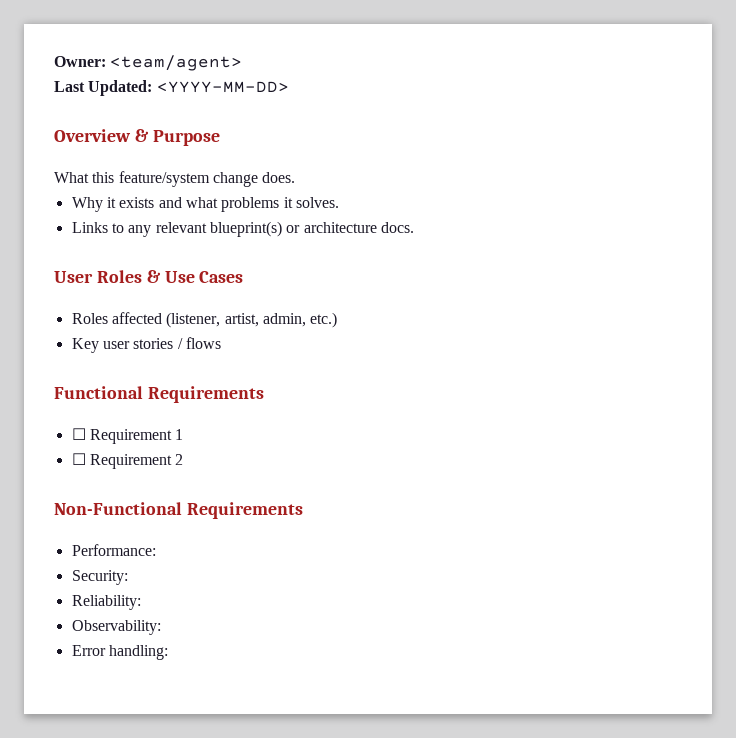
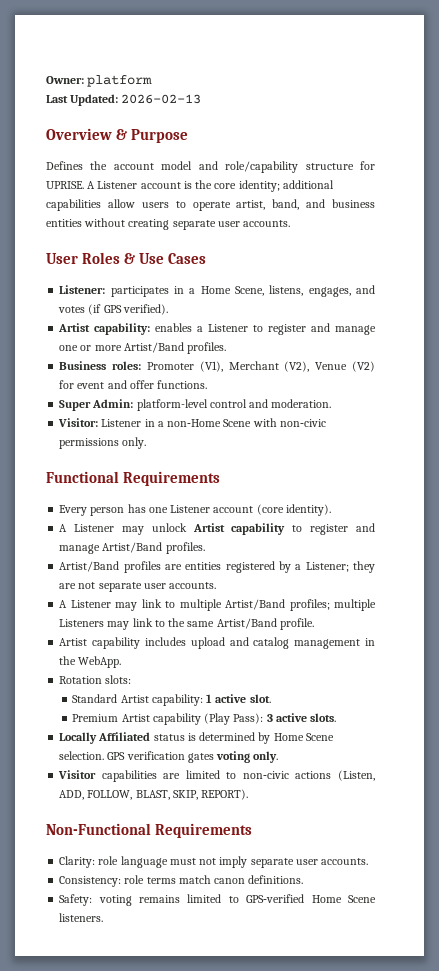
[110,55,243,71] <team/agent> -> [87,75,153,87] platform
[156,81,289,93] <YYYY-MM-DD> -> [121,94,202,104] 2026-02-13
[54,171,296,187] [71,197,339,212] [71,221,414,237] What this feature/system change does. // Why it exists and what problems it solves. // Links to any relevant blueprint(s) or architecture docs. -> [46,161,375,173] [46,180,334,192] [46,199,375,211] [46,218,291,230] Defines the account model and role/capability structure for UPRISE. A Listener account is the core identity; additional capabilities allow users to operate artist, band, and business entities without creating separate user accounts.
[71,312,338,328] [71,337,221,353] [54,386,264,403] [71,428,184,444] [71,453,184,469] [54,502,303,519] [71,544,156,556] [71,570,128,585] [71,595,141,610] [71,620,161,635] [71,645,168,660] Roles affected (listener, artist, admin, etc.) // Key user stories / flows // Functional Requirements // ☐ Requirement 1 // ☐ Requirement 2 // Non-Functional Requirements // Performance: // Security: // Reliability: // Observability: // Error handling: -> [59,285,375,297] [58,304,168,315] [58,323,376,335] [59,342,227,354] [59,361,375,372] [59,380,208,389] [59,399,332,411] [58,418,326,427] [59,437,147,449] [46,471,221,486] [59,504,331,516] [59,523,375,535] [59,542,205,554] [59,561,375,573] [59,582,217,592] [59,599,376,611] [59,618,314,630] [59,637,375,649] [59,656,122,668] [59,675,132,684] [72,694,271,706] [72,713,337,725] [59,732,334,744] [59,751,279,763] [58,770,375,782] [59,789,249,800] [46,823,253,838] [59,856,369,868] [59,875,304,887] [59,894,376,906] [59,913,104,922] Listener: participates in a Home Scene, listens, engages, and votes (if GPS verified). // Artist capability: enables a Listener to register and manage one or more Artist/Band profiles. // Business roles: Promoter (V1), Merchant (V2), Venue (V2) for event and offer functions. // Super Admin: platform-level control and moderation. // Visitor: Listener in a non‑Home Scene with non‑civic permissions only. // Functional Requirements // Every person has one Listener account (core identity). // A Listener may unlock Artist capability to register and manage Artist/Band profiles. // Artist/Band profiles are entities registered by a Listener; they are not separate user accounts. // A Listener may link to multiple Artist/Band profiles; multiple Listeners may link to the same Artist/Band profile. // Artist capability includes upload and catalog management in the WebApp. // Rotation slots: // Standard Artist capability: 1 active slot. // Premium Artist capability (Play Pass): 3 active slots. // Locally Affiliated status is determined by Home Scene selection. GPS verification gates voting only. // Visitor capabilities are limited to non‑civic actions (Listen, ADD, FOLLOW, BLAST, SKIP, REPORT). // Non-Functional Requirements // Clarity: role language must not imply separate user accounts. // Consistency: role terms match canon definitions. // Safety: voting remains limited to GPS‑verified Home Scene listeners.

